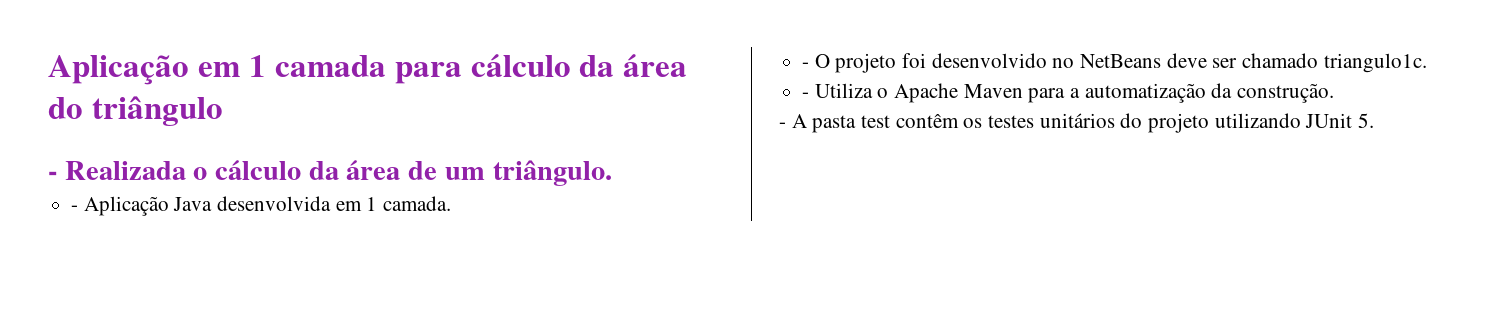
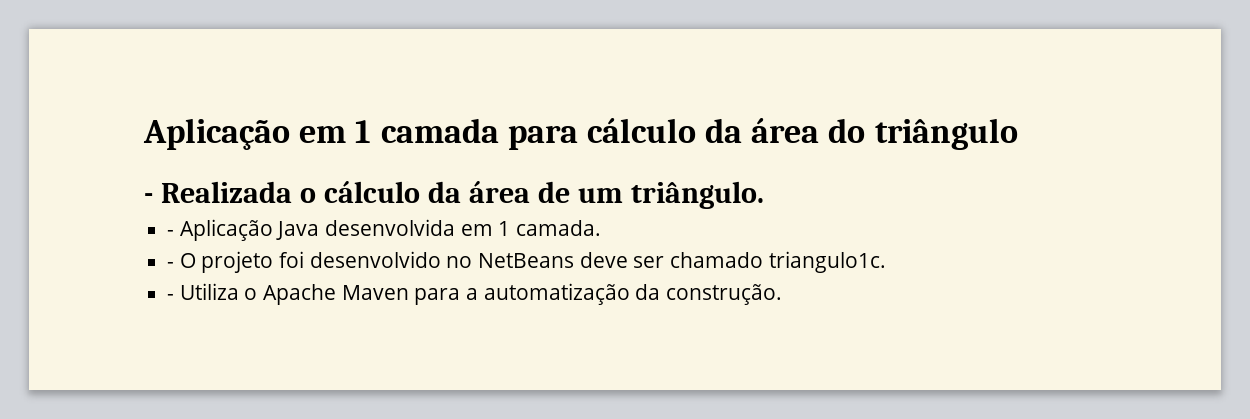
[779,113,1375,133] // - A pasta test contêm os testes unitários do projeto utilizando JUnit 5. -> (783, 294) none

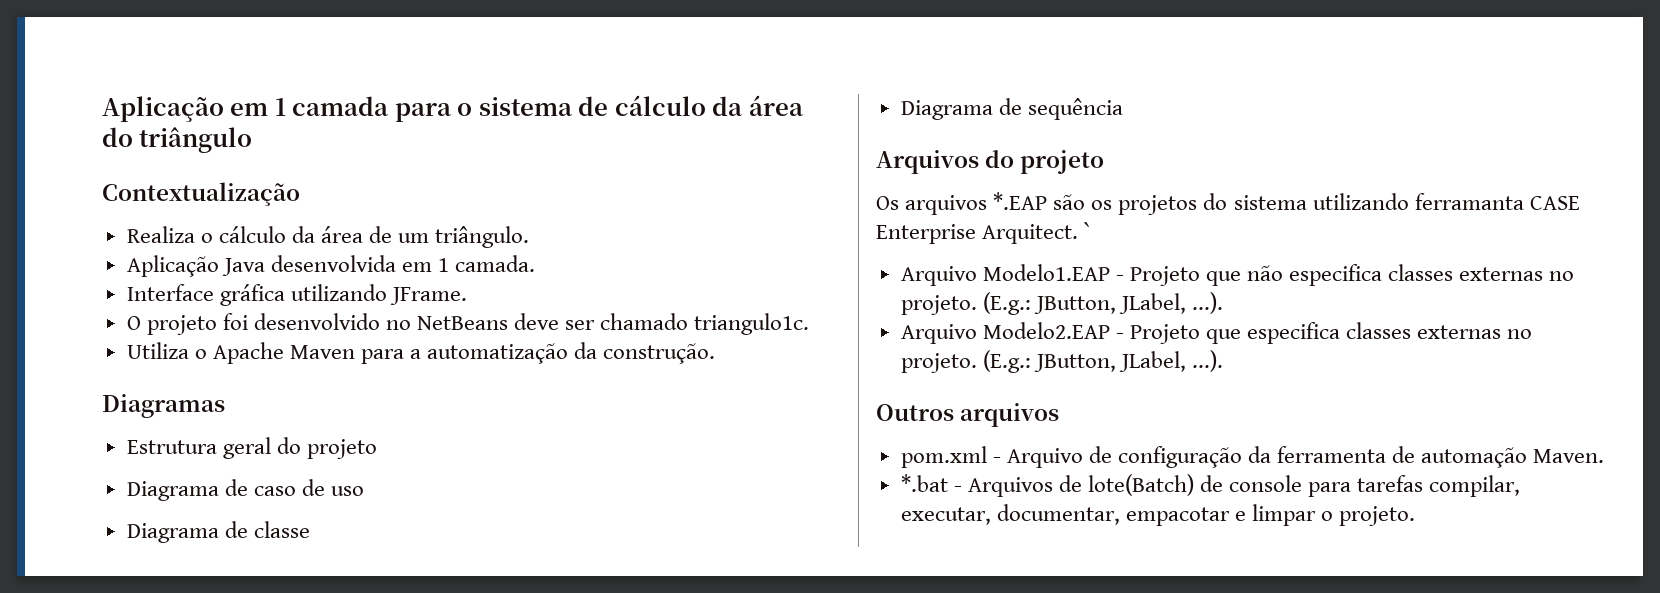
(578, 137) none -> [457,96,609,116] o sistema de
[144,181,292,203] - Realizada -> [102,182,300,206] [126,226,195,243] Contextualização // Realiza
[167,230,175,236] - -> (530, 237) none
[167,262,175,268] - -> [126,284,467,306] Interface gráfica utilizando JFrame. //
[167,294,175,300] - -> (810, 324) none
(783, 294) none -> [102,394,225,418] [126,437,377,459] [126,479,365,501] [126,521,310,543] [900,98,1123,120] [876,150,1105,174] [876,192,1580,215] [876,222,1092,244] [900,264,1575,286] [900,292,1224,315] [900,322,1533,344] [900,350,1224,373] [876,403,1060,427] [900,446,1605,468] [900,474,1521,497] [900,504,1416,526] // Diagramas // Estrutura geral do projeto // Diagrama de caso de uso // Diagrama de classe // Diagrama de sequência // Arquivos do projeto // Os arquivos *.EAP são os projetos do sistema utilizando ferramanta CASE Enterprise Arquitect. ` // Arquivo Modelo1.EAP - Projeto que não especifica classes externas no projeto. (E.g.: JButton, JLabel, ...). // Arquivo Modelo2.EAP - Projeto que especifica classes externas no projeto. (E.g.: JButton, JLabel, ...). // Outros arquivos // pom.xml - Arquivo de configuração da ferramenta de automação Maven. // *.bat - Arquivos de lote(Batch) de console para tarefas compilar, executar, documentar, empacotar e limpar o projeto.

